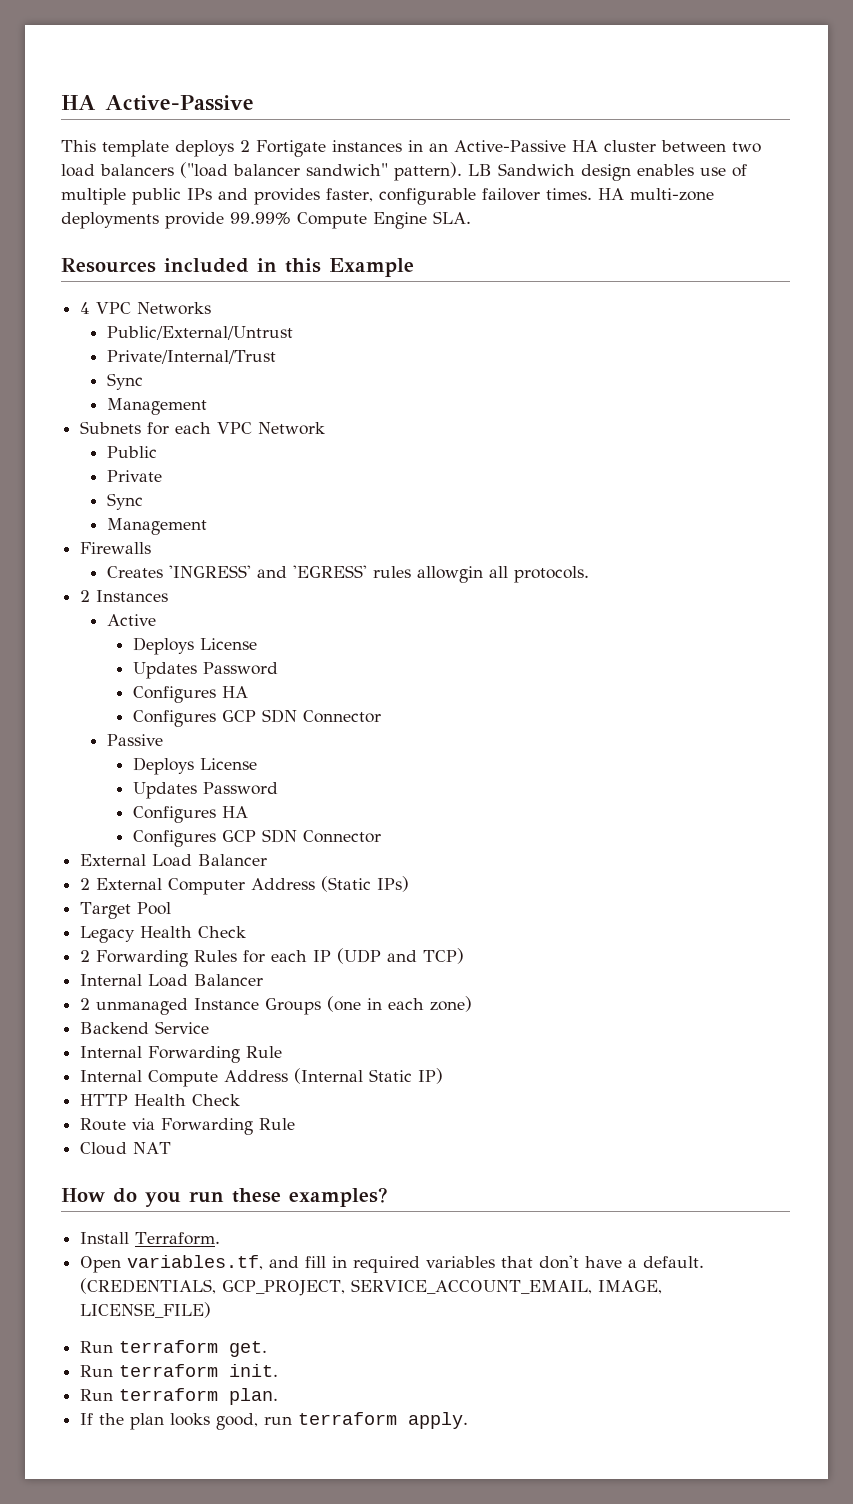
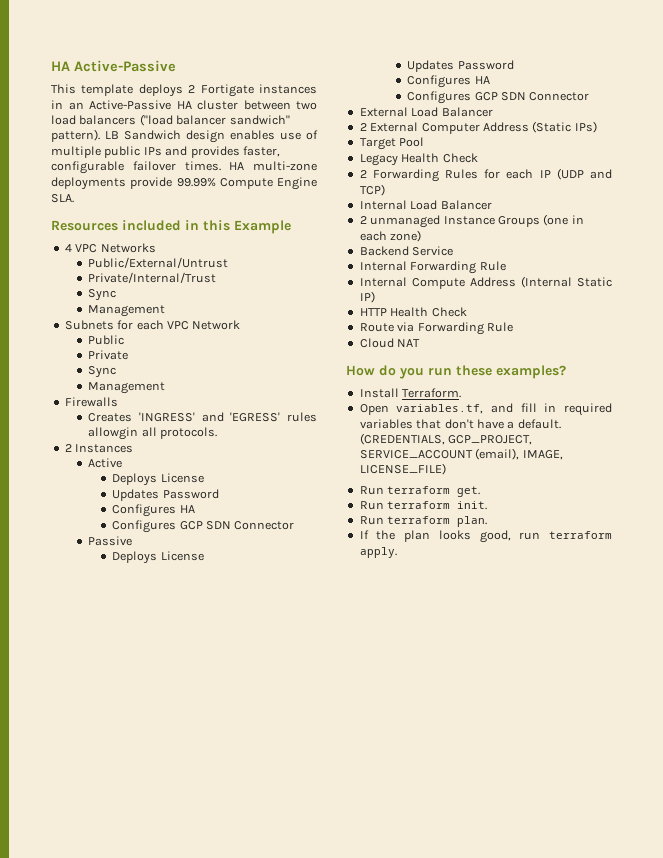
[351,1279,593,1294] SERVICE_ACCOUNT_EMAIL, -> [359,448,520,460] SERVICE_ACCOUNT (email),

